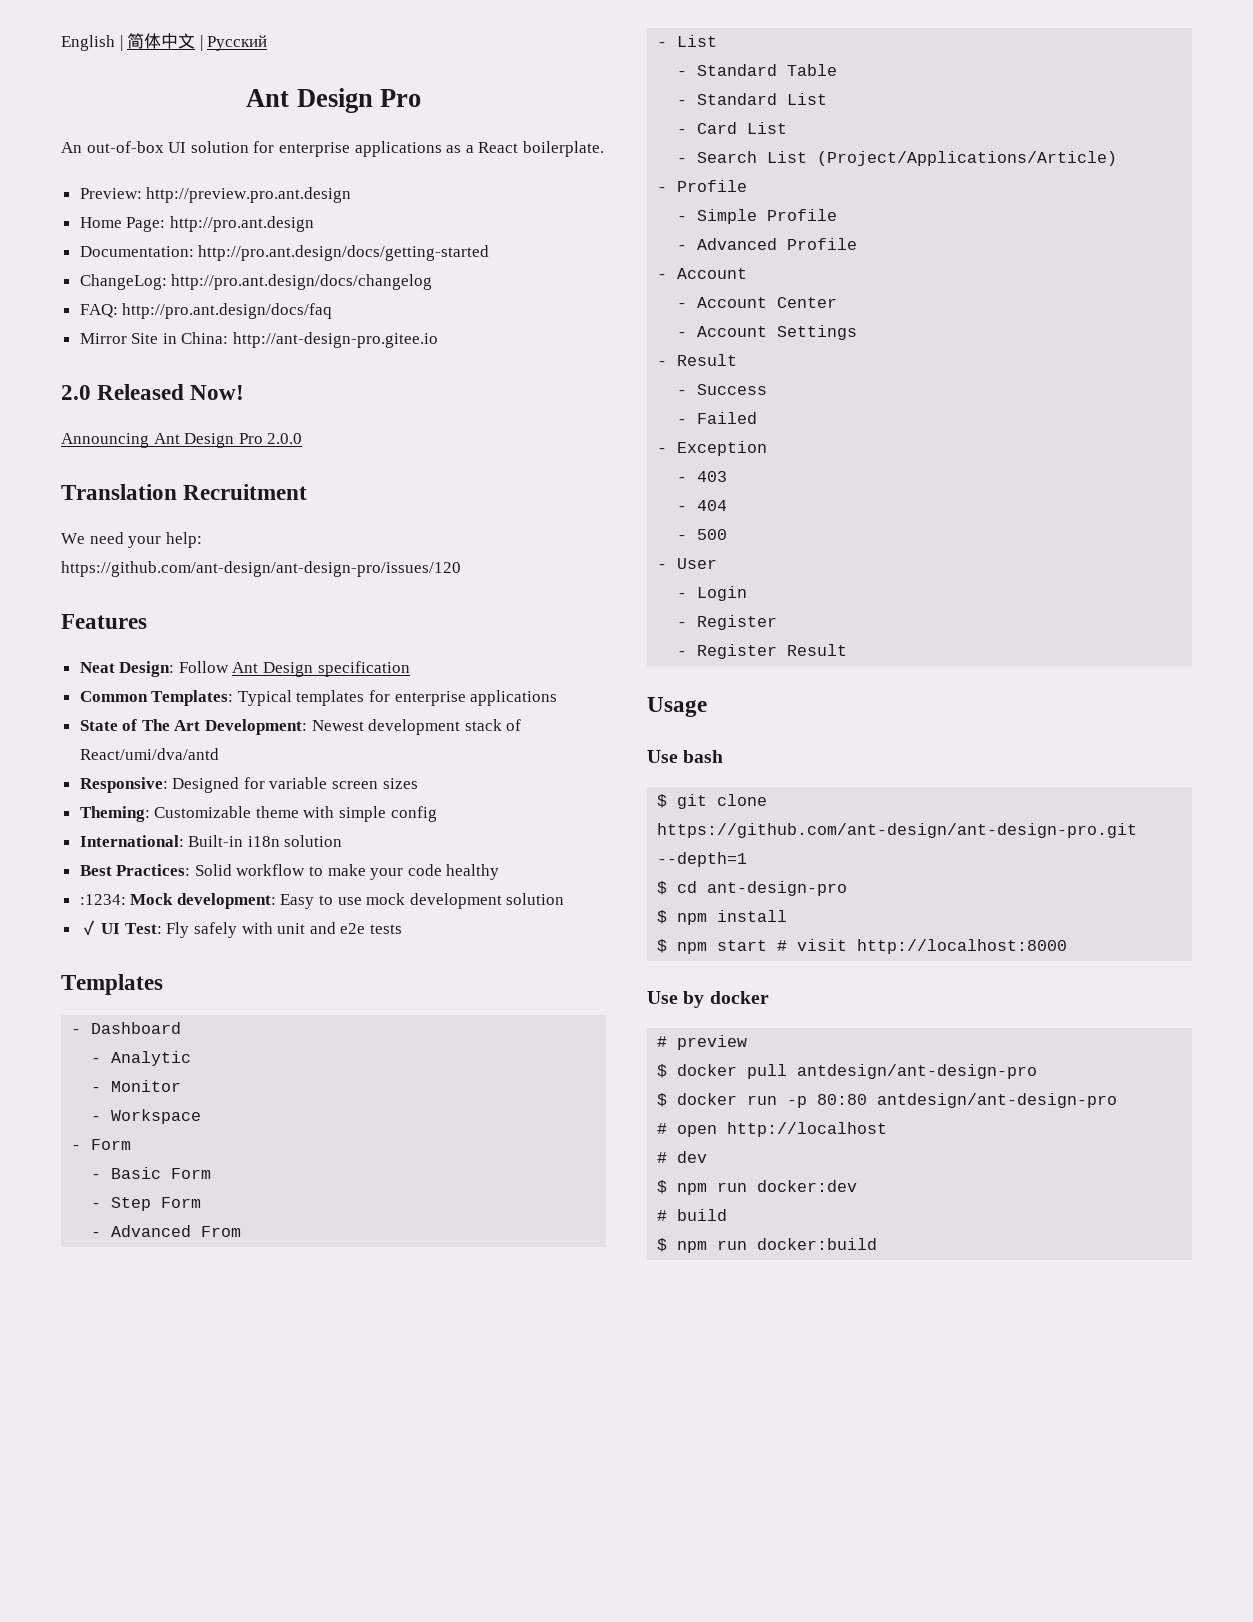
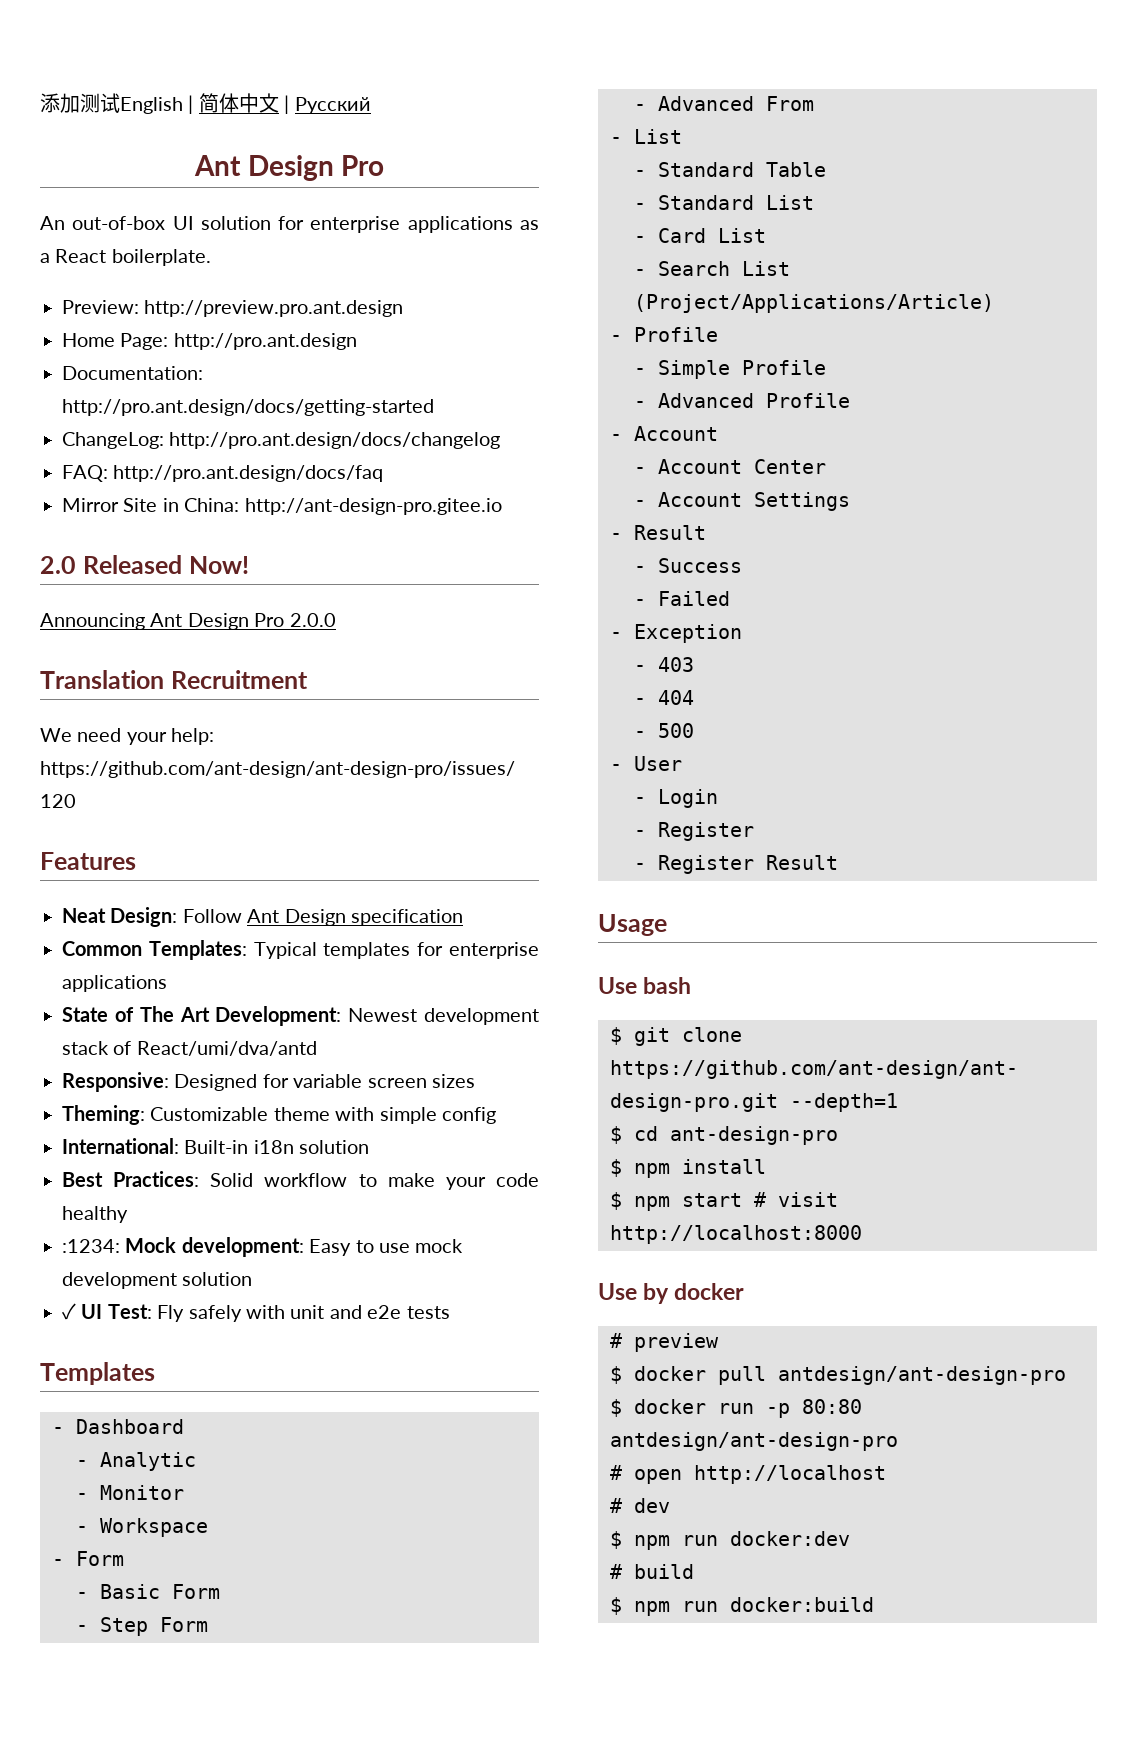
(61, 43) none -> [40,93,120,113] 添加测试

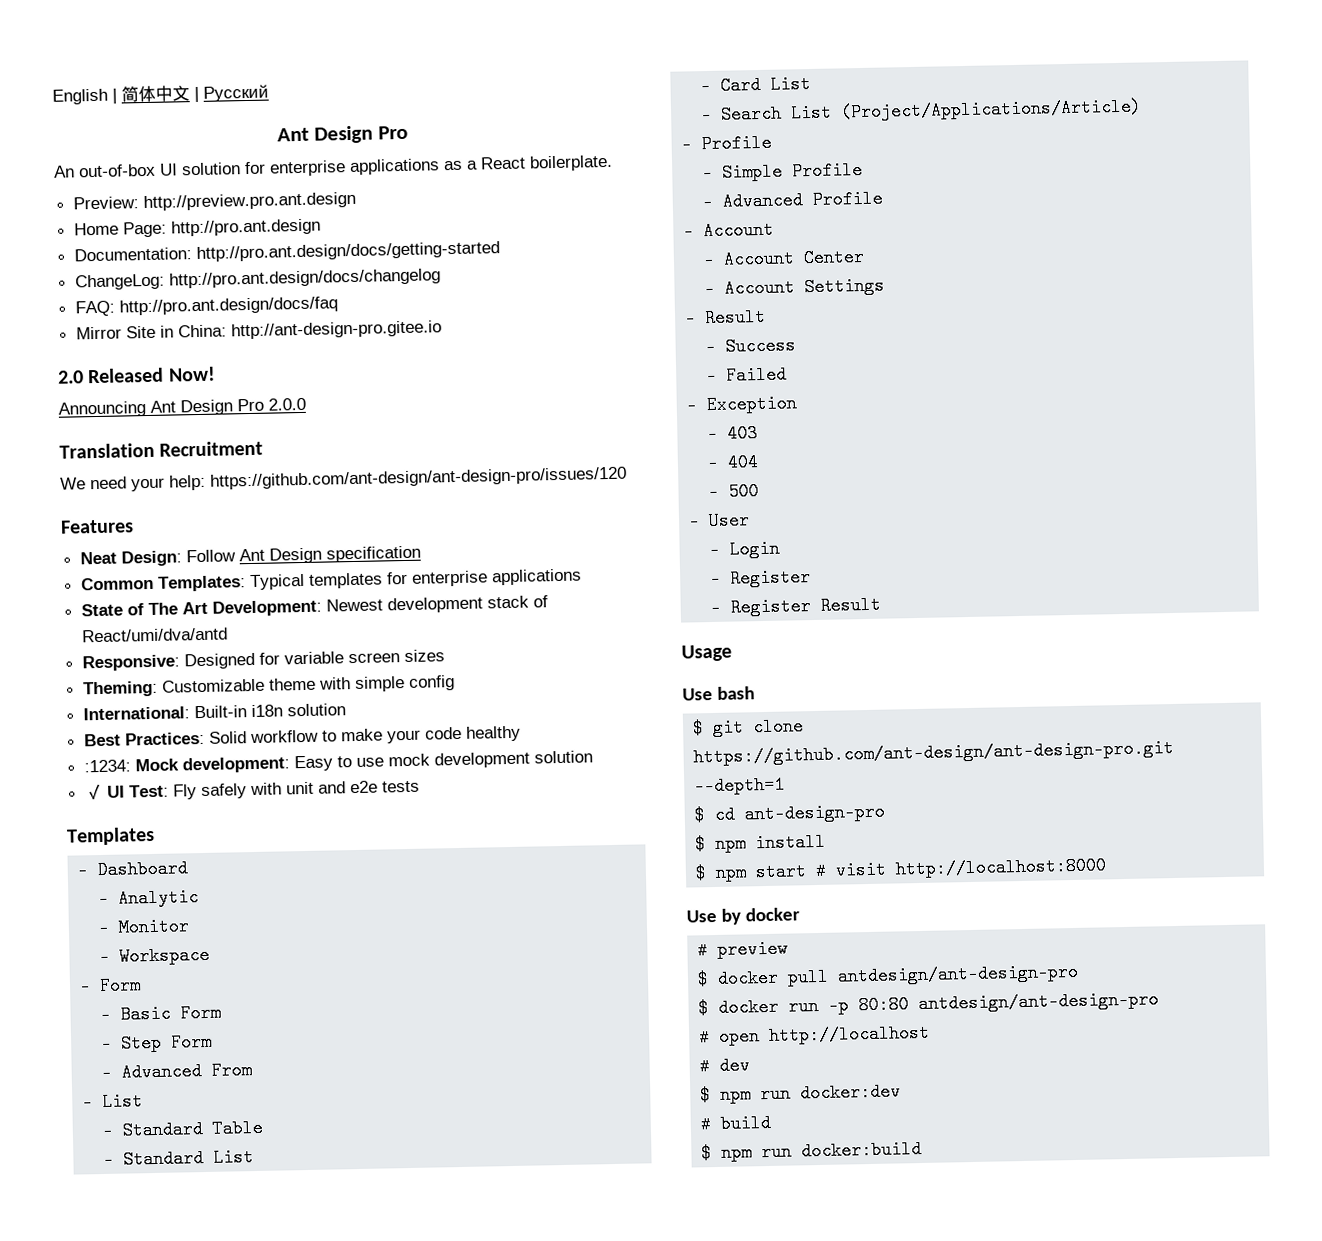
[40,93,120,113] 添加测试 -> (52, 96) none

